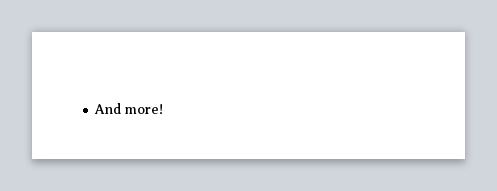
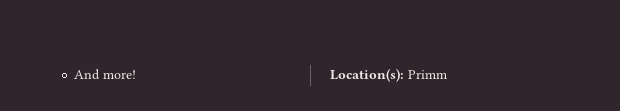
(164, 109) none -> [330,68,447,82] // Location(s): Primm

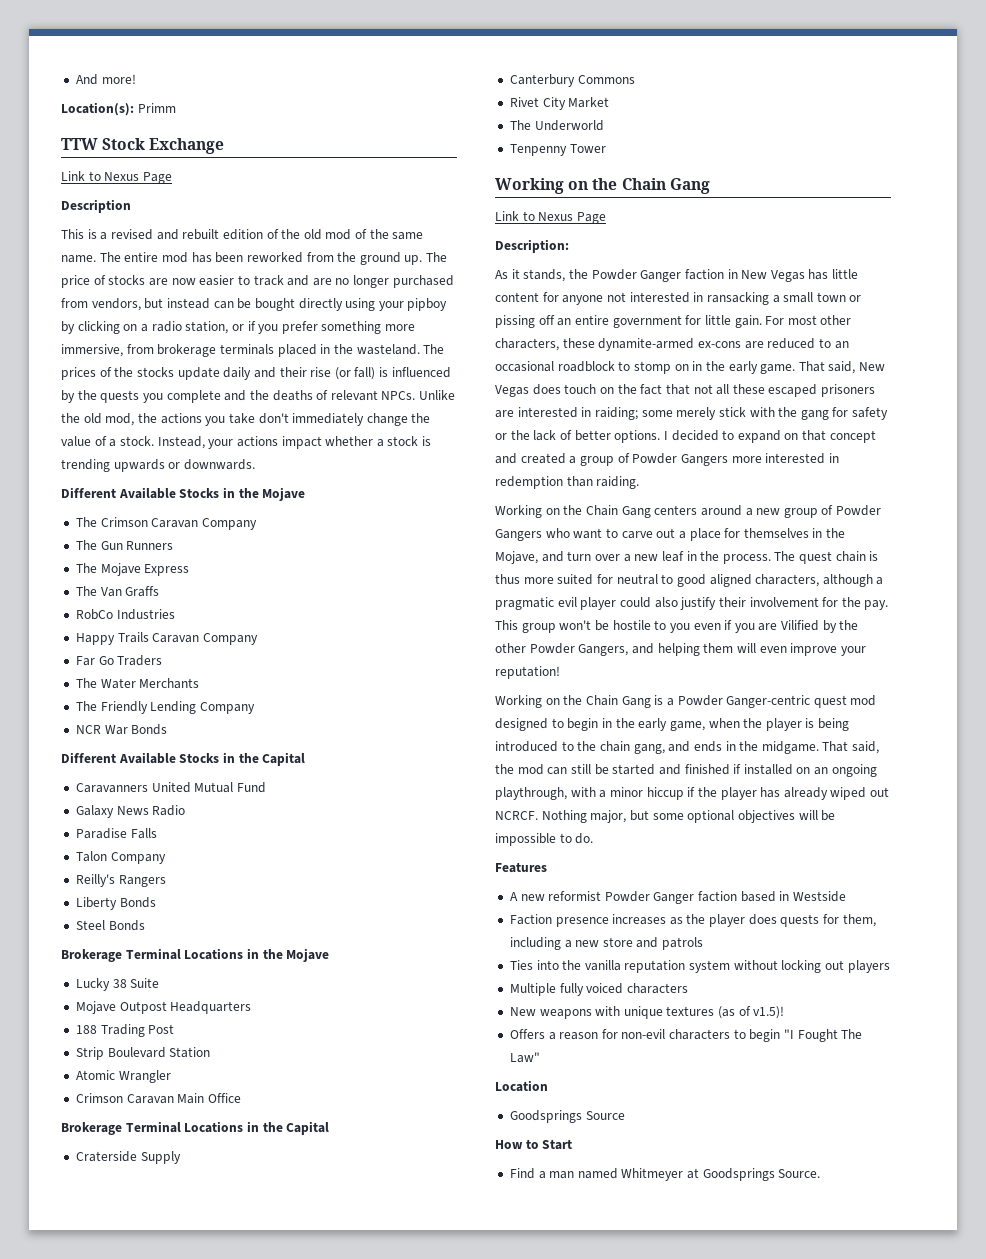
(447, 74) none -> [61,138,225,154] [61,171,172,184] [61,199,131,213] [61,229,424,240] [61,252,448,265] [61,275,454,288] [61,298,448,311] [61,321,416,334] [61,344,445,357] [61,367,451,380] [61,390,456,403] [61,413,431,426] [61,436,432,449] [61,459,255,472] [61,487,306,501] [75,517,257,530] [75,540,174,550] [75,563,190,576] [75,586,160,597] [75,609,175,620] [75,632,258,645] [75,655,163,666] [75,678,200,689] [75,701,255,714] [75,724,168,735] [61,752,306,766] [75,782,266,793] [75,805,186,818] [75,828,157,839] [75,851,166,864] [75,874,166,887] [75,897,156,910] [75,920,145,931] [61,948,330,962] [75,978,160,991] [75,1001,252,1014] [75,1024,175,1037] [75,1047,211,1060] [75,1070,171,1083] [75,1093,241,1104] [61,1121,330,1135] [75,1151,181,1164] [509,74,635,87] [509,97,610,110] [509,120,604,131] [509,144,606,156] [495,178,710,194] [495,211,606,224] [495,239,569,253] [495,269,859,282] [495,292,862,305] [495,315,852,328] [495,338,849,351] [495,361,886,374] [495,384,876,397] [495,407,889,420] [495,430,876,443] [495,453,839,466] [495,476,640,489] [495,505,882,518] [495,528,846,541] [495,551,879,564] [495,574,884,587] [495,597,889,610] [495,620,859,633] [495,643,866,656] [495,666,560,679] [495,695,877,708] [495,718,850,731] [495,741,880,754] [495,764,877,777] [495,787,890,800] [495,810,836,823] [495,833,594,846] [495,862,547,873] [509,891,847,904] [509,914,876,927] [509,937,704,950] [509,960,890,973] [509,983,688,996] [509,1006,785,1019] [509,1029,863,1042] [509,1052,540,1063] [495,1080,548,1092] [509,1110,625,1123] [495,1139,573,1150] [509,1168,821,1181] // TTW Stock Exchange // Link to Nexus Page // Description // This is a revised and rebuilt edition of the old mod of the same name. The entire mod has been reworked from the ground up. The price of stocks are now easier to track and are no longer purchased from vendors, but instead can be bought directly using your pipboy by clicking on a radio station, or if you prefer something more immersive, from brokerage terminals placed in the wasteland. The prices of the stocks update daily and their rise (or fall) is influenced by the quests you complete and the deaths of relevant NPCs. Unlike the old mod, the actions you take don't immediately change the value of a stock. Instead, your actions impact whether a stock is trending upwards or downwards. // Different Available Stocks in the Mojave // The Crimson Caravan Company // The Gun Runners // The Mojave Express // The Van Graffs // RobCo Industries // Happy Trails Caravan Company // Far Go Traders // The Water Merchants // The Friendly Lending Company // NCR War Bonds // Different Available Stocks in the Capital // Caravanners United Mutual Fund // Galaxy News Radio // Paradise Falls // Talon Company // Reilly's Rangers // Liberty Bonds // Steel Bonds // Brokerage Terminal Locations in the Mojave // Lucky 38 Suite // Mojave Outpost Headquarters // 188 Trading Post // Strip Boulevard Station // Atomic Wrangler // Crimson Caravan Main Office // Brokerage Terminal Locations in the Capital // Craterside Supply // Canterbury Commons // Rivet City Market // The Underworld // Tenpenny Tower // Working on the Chain Gang // Link to Nexus Page // Description: // As it stands, the Powder Ganger faction in New Vegas has little content for anyone not interested in ransacking a small town or pissing off an entire government for little gain. For most other characters, these dynamite-armed ex-cons are reduced to an occasional roadblock to stomp on in the early game. That said, New Vegas does touch on the fact that not all these escaped prisoners are interested in raiding; some merely stick with the gang for safety or the lack of better options. I decided to expand on that concept and created a group of Powder Gangers more interested in redemption than raiding. // Working on the Chain Gang centers around a new group of Powder Gangers who want to carve out a place for themselves in the Mojave, and turn over a new leaf in the process. The quest chain is thus more suited for neutral to good aligned characters, although a pragmatic evil player could also justify their involvement for the pay. This group won't be hostile to you even if you are Vilified by the other Powder Gangers, and helping them will even improve your reputation! // Working on the Chain Gang is a Powder Ganger-centric quest mod designed to begin in the early game, when the player is being introduced to the chain gang, and ends in the midgame. That said, the mod can still be started and finished if installed on an ongoing playthrough, with a minor hiccup if the player has already wiped out NCRCF. Nothing major, but some optional objectives will be impossible to do. // Features // A new reformist Powder Ganger faction based in Westside // Faction presence increases as the player does quests for them, including a new store and patrols // Ties into the vanilla reputation system without locking out players // Multiple fully voiced characters // New weapons with unique textures (as of v1.5)! // Offers a reason for non-evil characters to begin "I Fought The Law" // Location // Goodsprings Source // How to Start // Find a man named Whitmeyer at Goodsprings Source.

